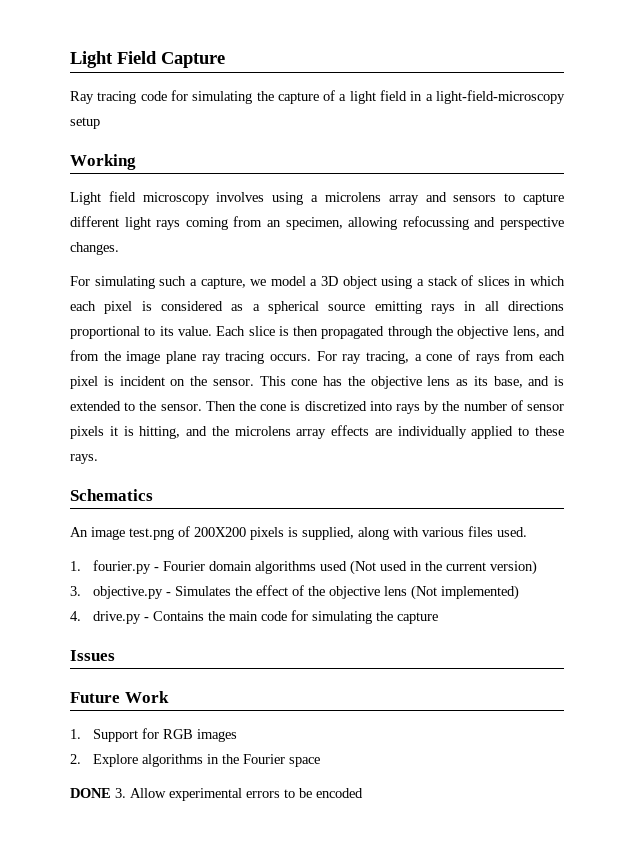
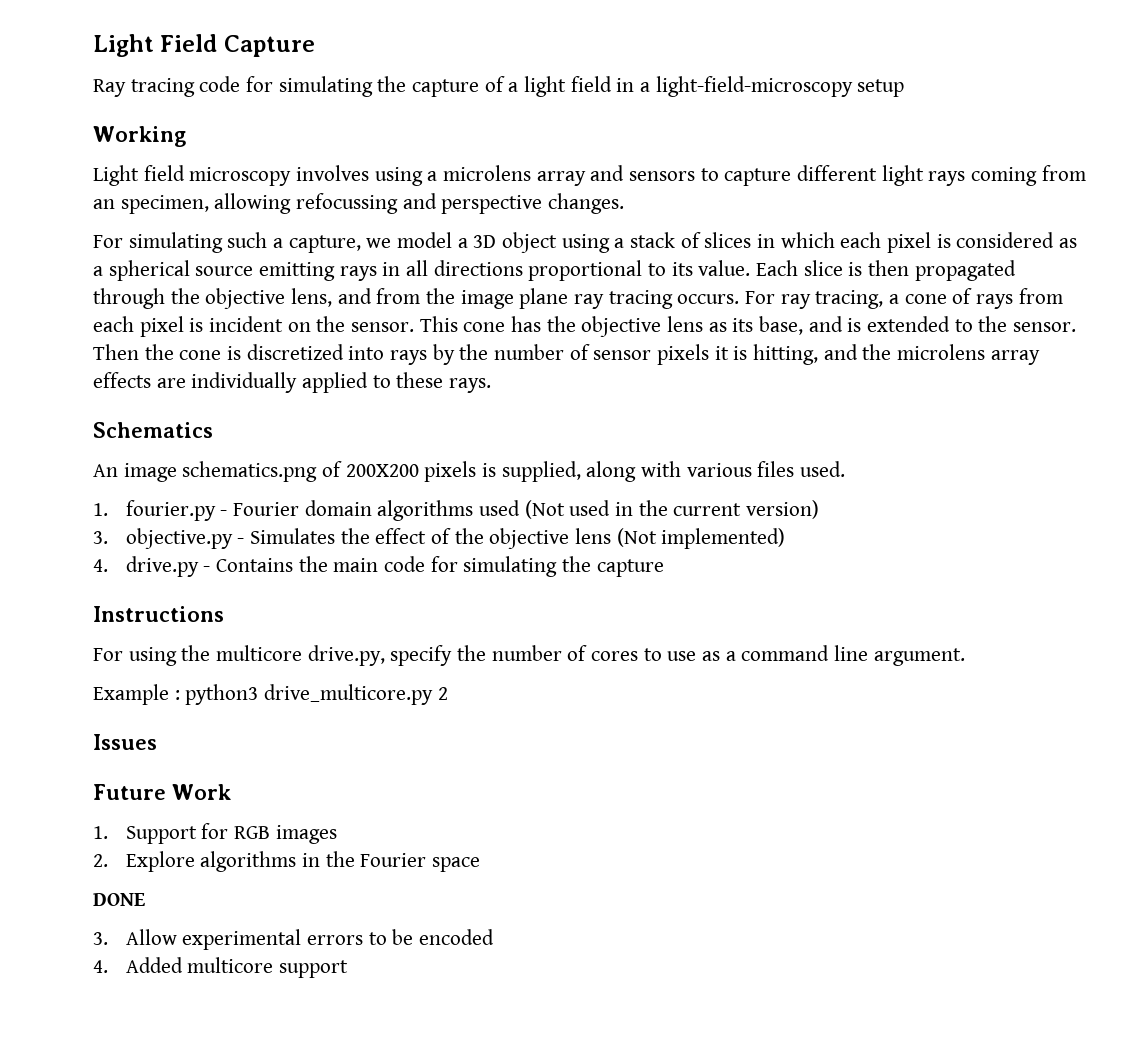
[129,528,174,540] test.png -> [182,461,318,482] schematics.png
(438, 618) none -> [93,606,224,622] [93,645,965,666] [93,684,448,705] // Instructions // For using the multicore drive.py, specify the number of cores to use as a command line argument. // Example : python3 drive_multicore.py 2
(111, 793) none -> (145, 899) //
(363, 793) none -> [93,957,349,978] // 4. Added multicore support

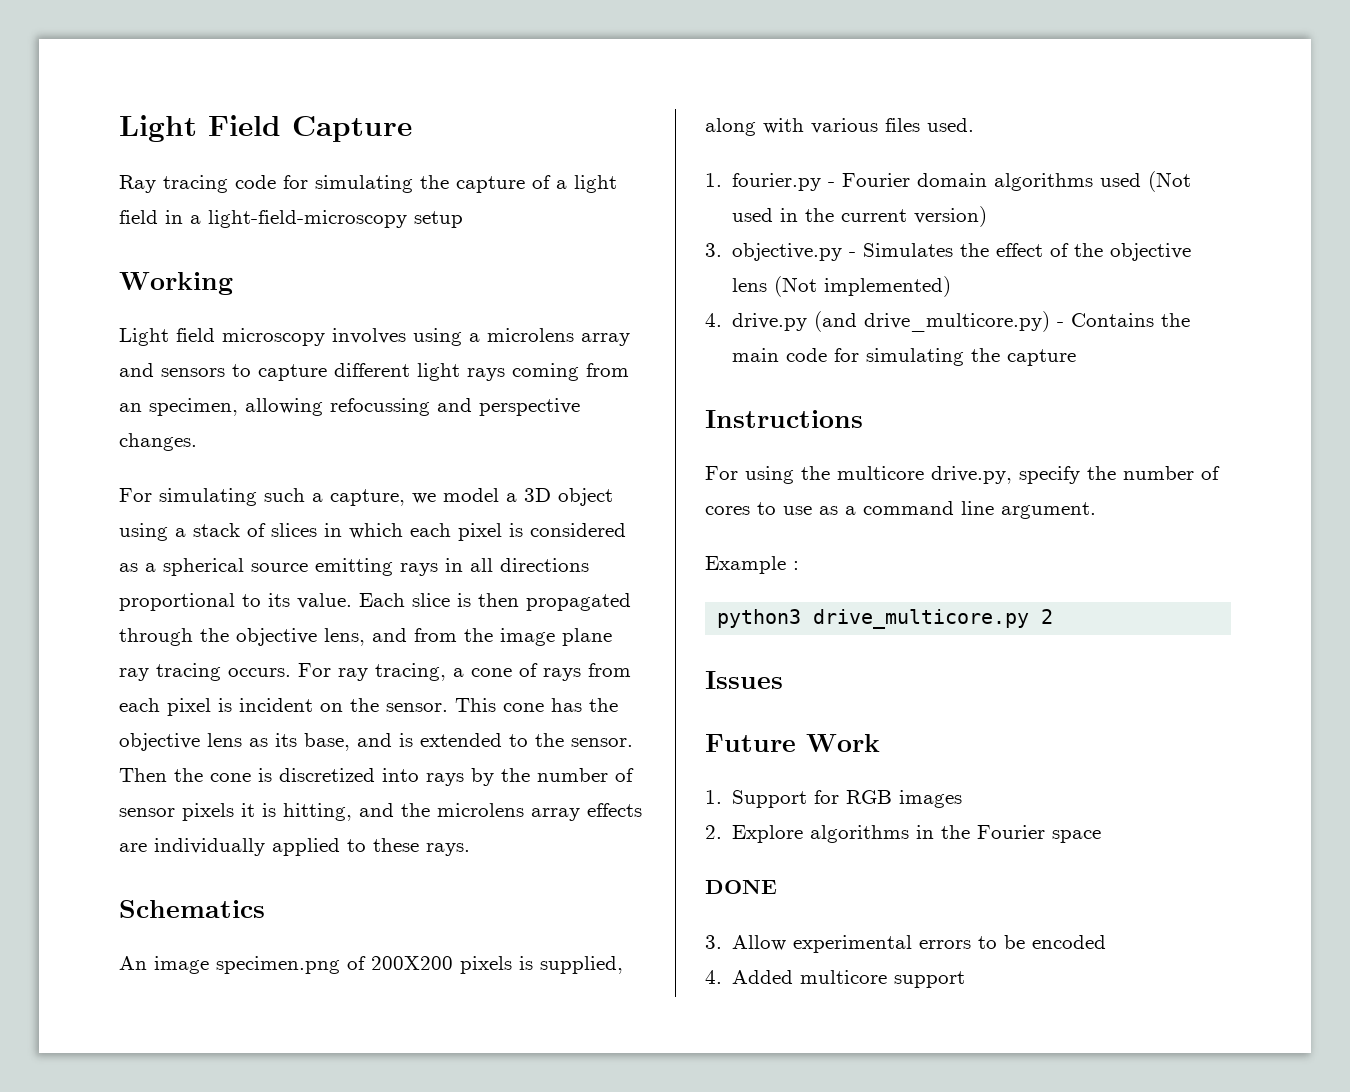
[182,461,318,482] schematics.png -> [216,956,340,974] specimen.png
(199, 566) none -> [814,311,1051,332] (and drive_multicore.py)
(180, 695) none -> (799, 565) //

